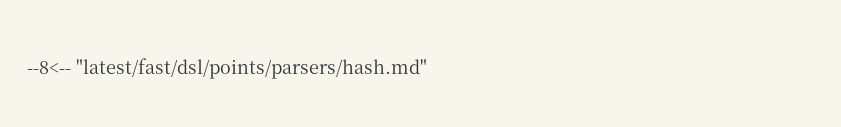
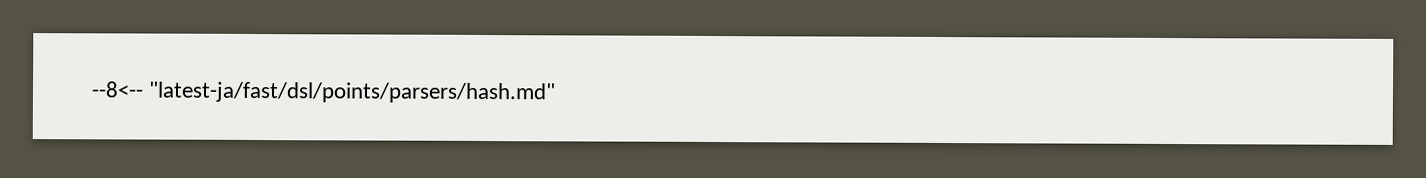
[76,58,427,79] "latest/fast/dsl/points/parsers/hash.md" -> [148,81,557,104] "latest-ja/fast/dsl/points/parsers/hash.md"

